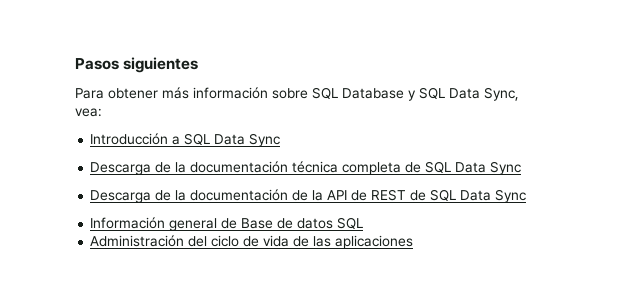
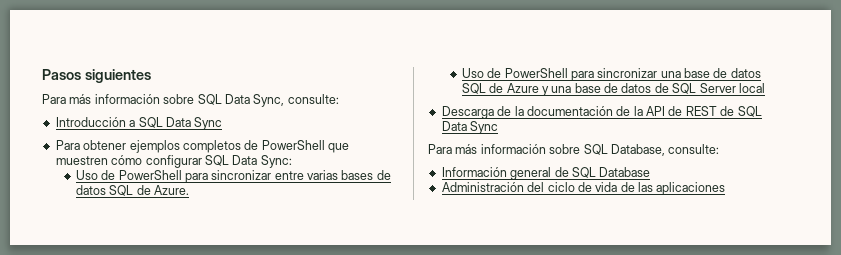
[108,87,445,101] obtener más información sobre SQL Database y SQL -> [69,94,222,105] más información sobre SQL
[75,108,102,117] vea: -> [287,94,339,104] consulte:
[90,161,522,175] Descarga de la documentación técnica completa de SQL Data Sync -> [55,140,349,153] [55,155,292,168] [75,170,391,183] [75,185,189,196] [461,68,761,81] [461,83,765,96] Para obtener ejemplos completos de PowerShell que muestren cómo configurar SQL Data Sync: // Uso de PowerShell para sincronizar entre varias bases de datos SQL de Azure. // Uso de PowerShell para sincronizar una base de datos SQL de Azure y una base de datos de SQL Server local
(527, 196) none -> [428,144,720,156] // Para más información sobre SQL Database, consulte:
[241,217,364,229] Base de datos SQL -> [571,167,651,178] SQL Database

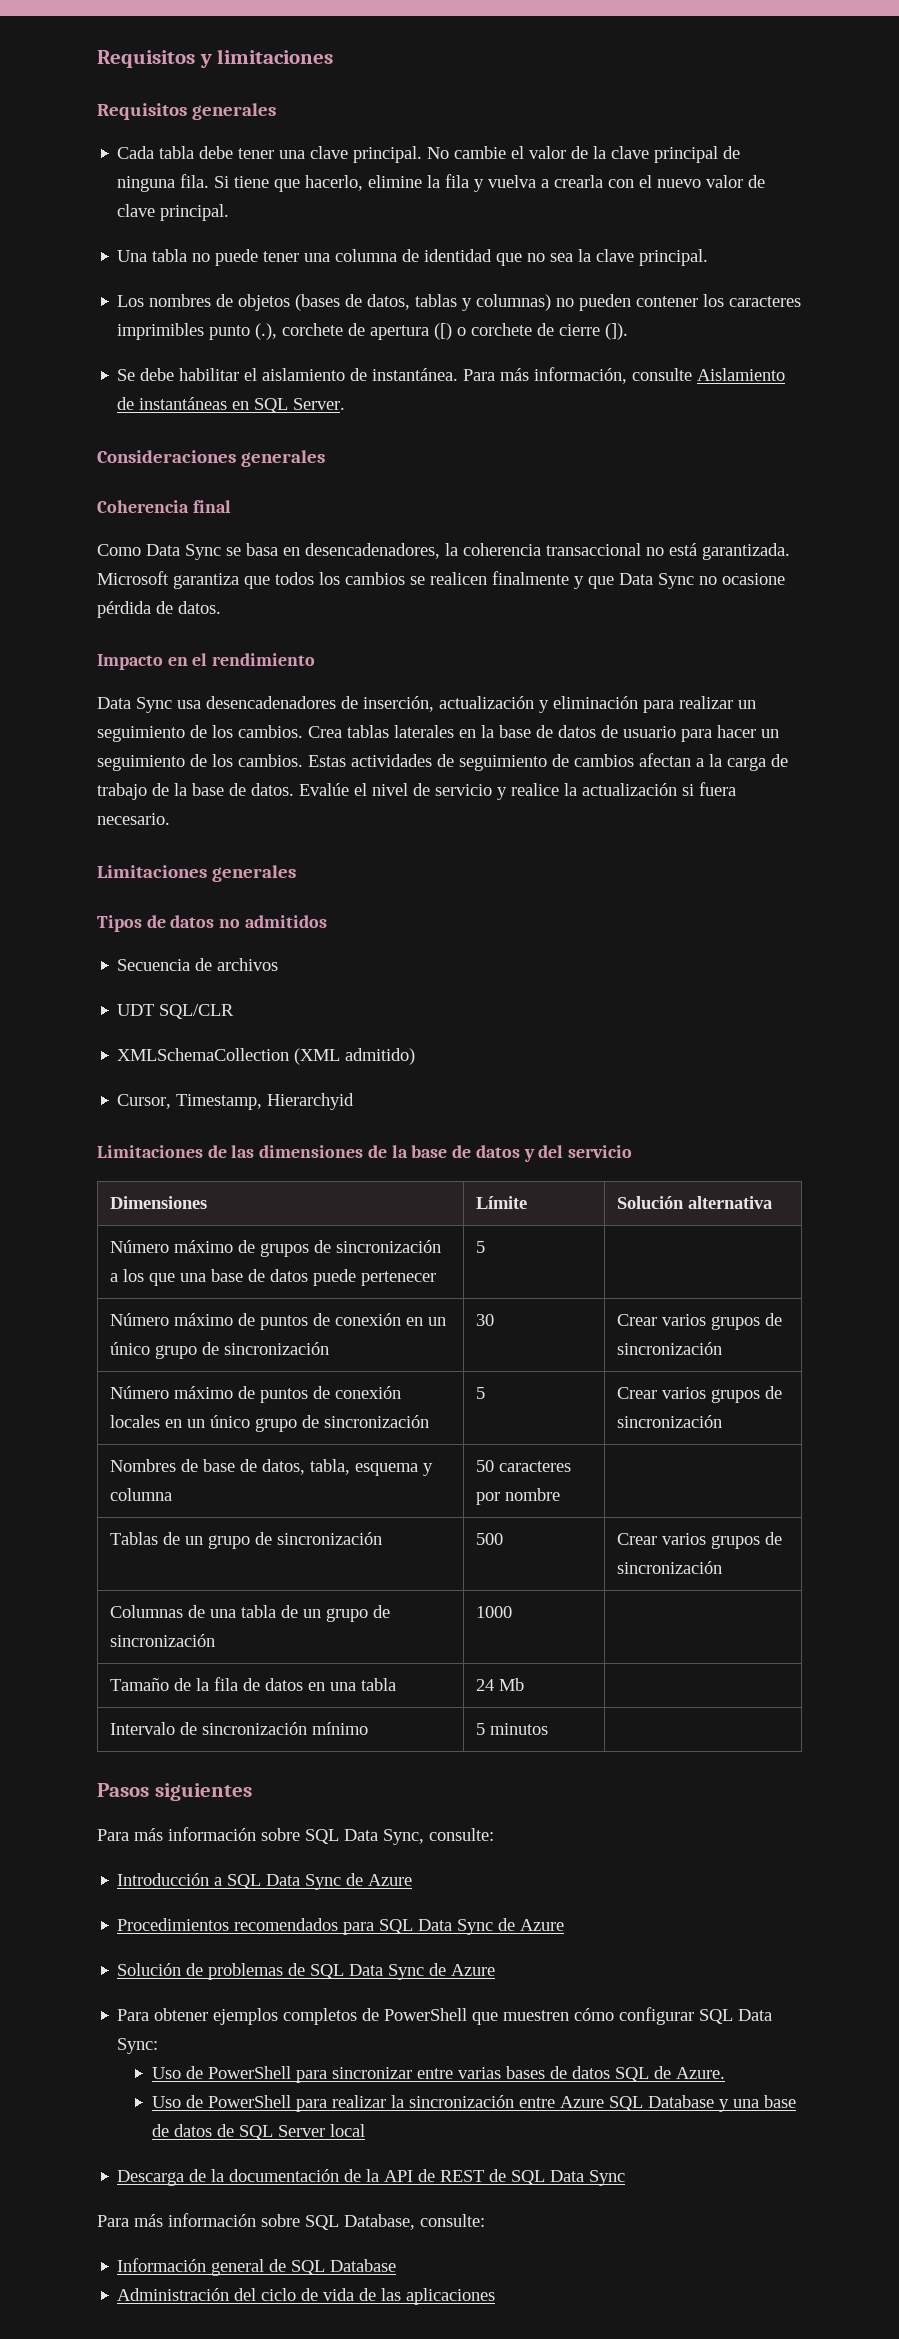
(42, 74) none -> [97,49,334,68] [97,103,277,120] [117,146,741,163] [117,174,766,192] [117,204,230,221] [117,249,709,266] [117,294,802,311] [117,323,629,340] [117,367,786,384] [117,397,346,413] [97,450,326,467] [97,500,231,513] [97,543,790,560] [97,571,785,589] [97,601,221,618] [97,653,316,670] [97,696,756,713] [97,725,779,742] [97,753,788,771] [97,782,736,800] [97,813,170,825] [97,865,297,882] [97,915,327,932] [117,958,279,971] [117,1004,235,1019] [117,1048,416,1065] [117,1093,355,1110] [97,1145,632,1162] [109,1196,207,1209] [475,1196,527,1209] [616,1196,772,1209] [109,1240,441,1257] [109,1269,436,1286] [475,1241,485,1253] [109,1313,446,1330] [109,1342,329,1359] [475,1314,494,1326] [616,1313,782,1330] [616,1342,722,1355] [109,1386,401,1403] [109,1415,429,1432] [475,1387,485,1399] [616,1386,782,1403] [616,1415,722,1428] [109,1459,433,1476] [109,1488,172,1501] [475,1460,571,1472] [475,1488,560,1505] [109,1532,382,1549] [475,1533,503,1545] [616,1532,782,1549] [616,1561,722,1574] [109,1605,390,1622] [109,1634,215,1647] [475,1606,512,1618] [109,1677,396,1691] [475,1678,524,1691] [109,1722,368,1735] [475,1723,548,1735] Requisitos y limitaciones // Requisitos generales // Cada tabla debe tener una clave principal. No cambie el valor de la clave principal de ninguna fila. Si tiene que hacerlo, elimine la fila y vuelva a crearla con el nuevo valor de clave principal. // Una tabla no puede tener una columna de identidad que no sea la clave principal. // Los nombres de objetos (bases de datos, tablas y columnas) no pueden contener los caracteres imprimibles punto (.), corchete de apertura ([) o corchete de cierre (]). // Se debe habilitar el aislamiento de instantánea. Para más información, consulte Aislamiento de instantáneas en SQL Server. // Consideraciones generales // Coherencia final // Como Data Sync se basa en desencadenadores, la coherencia transaccional no está garantizada. Microsoft garantiza que todos los cambios se realicen finalmente y que Data Sync no ocasione pérdida de datos. // Impacto en el rendimiento // Data Sync usa desencadenadores de inserción, actualización y eliminación para realizar un seguimiento de los cambios. Crea tablas laterales en la base de datos de usuario para hacer un seguimiento de los cambios. Estas actividades de seguimiento de cambios afectan a la carga de trabajo de la base de datos. Evalúe el nivel de servicio y realice la actualización si fuera necesario. // Limitaciones generales // Tipos de datos no admitidos // Secuencia de archivos // UDT SQL/CLR // XMLSchemaCollection (XML admitido) // Cursor, Timestamp, Hierarchyid // Limitaciones de las dimensiones de la base de datos y del servicio // Dimensiones | Límite | Solución alternativa // Número máximo de grupos de sincronización a los que una base de datos puede pertenecer | 5 | // Número máximo de puntos de conexión en un único grupo de sincronización | 30 | Crear varios grupos de sincronización // Número máximo de puntos de conexión locales en un único grupo de sincronización | 5 | Crear varios grupos de sincronización // Nombres de base de datos, tabla, esquema y columna | 50 caracteres por nombre | // Tablas de un grupo de sincronización | 500 | Crear varios grupos de sincronización // Columnas de una tabla de un grupo de sincronización | 1000 | // Tamaño de la fila de datos en una tabla | 24 Mb | // Intervalo de sincronización mínimo | 5 minutos | //
(223, 123) none -> [346,1873,413,1886] [117,1918,565,1935] [117,1963,496,1980] de Azure // Procedimientos recomendados para SQL Data Sync de Azure // Solución de problemas de SQL Data Sync de Azure
[597,68,761,78] [461,83,539,94] sincronizar una base de datos SQL de Azure -> [332,2095,715,2111] realizar la sincronización entre Azure SQL Database

